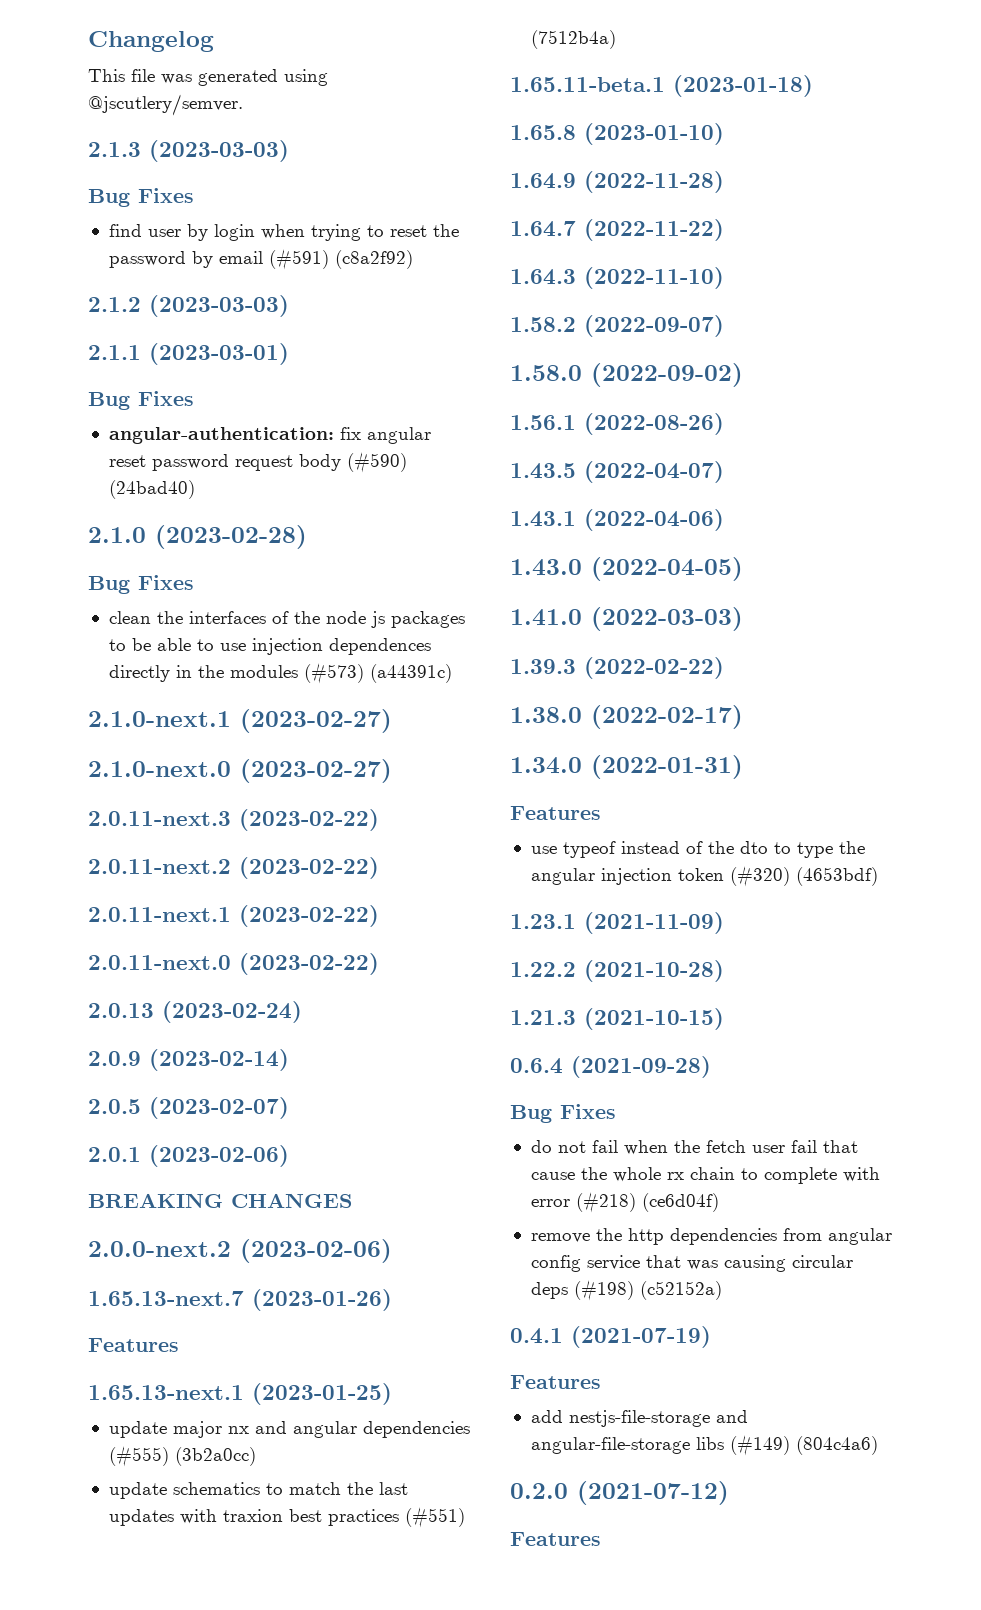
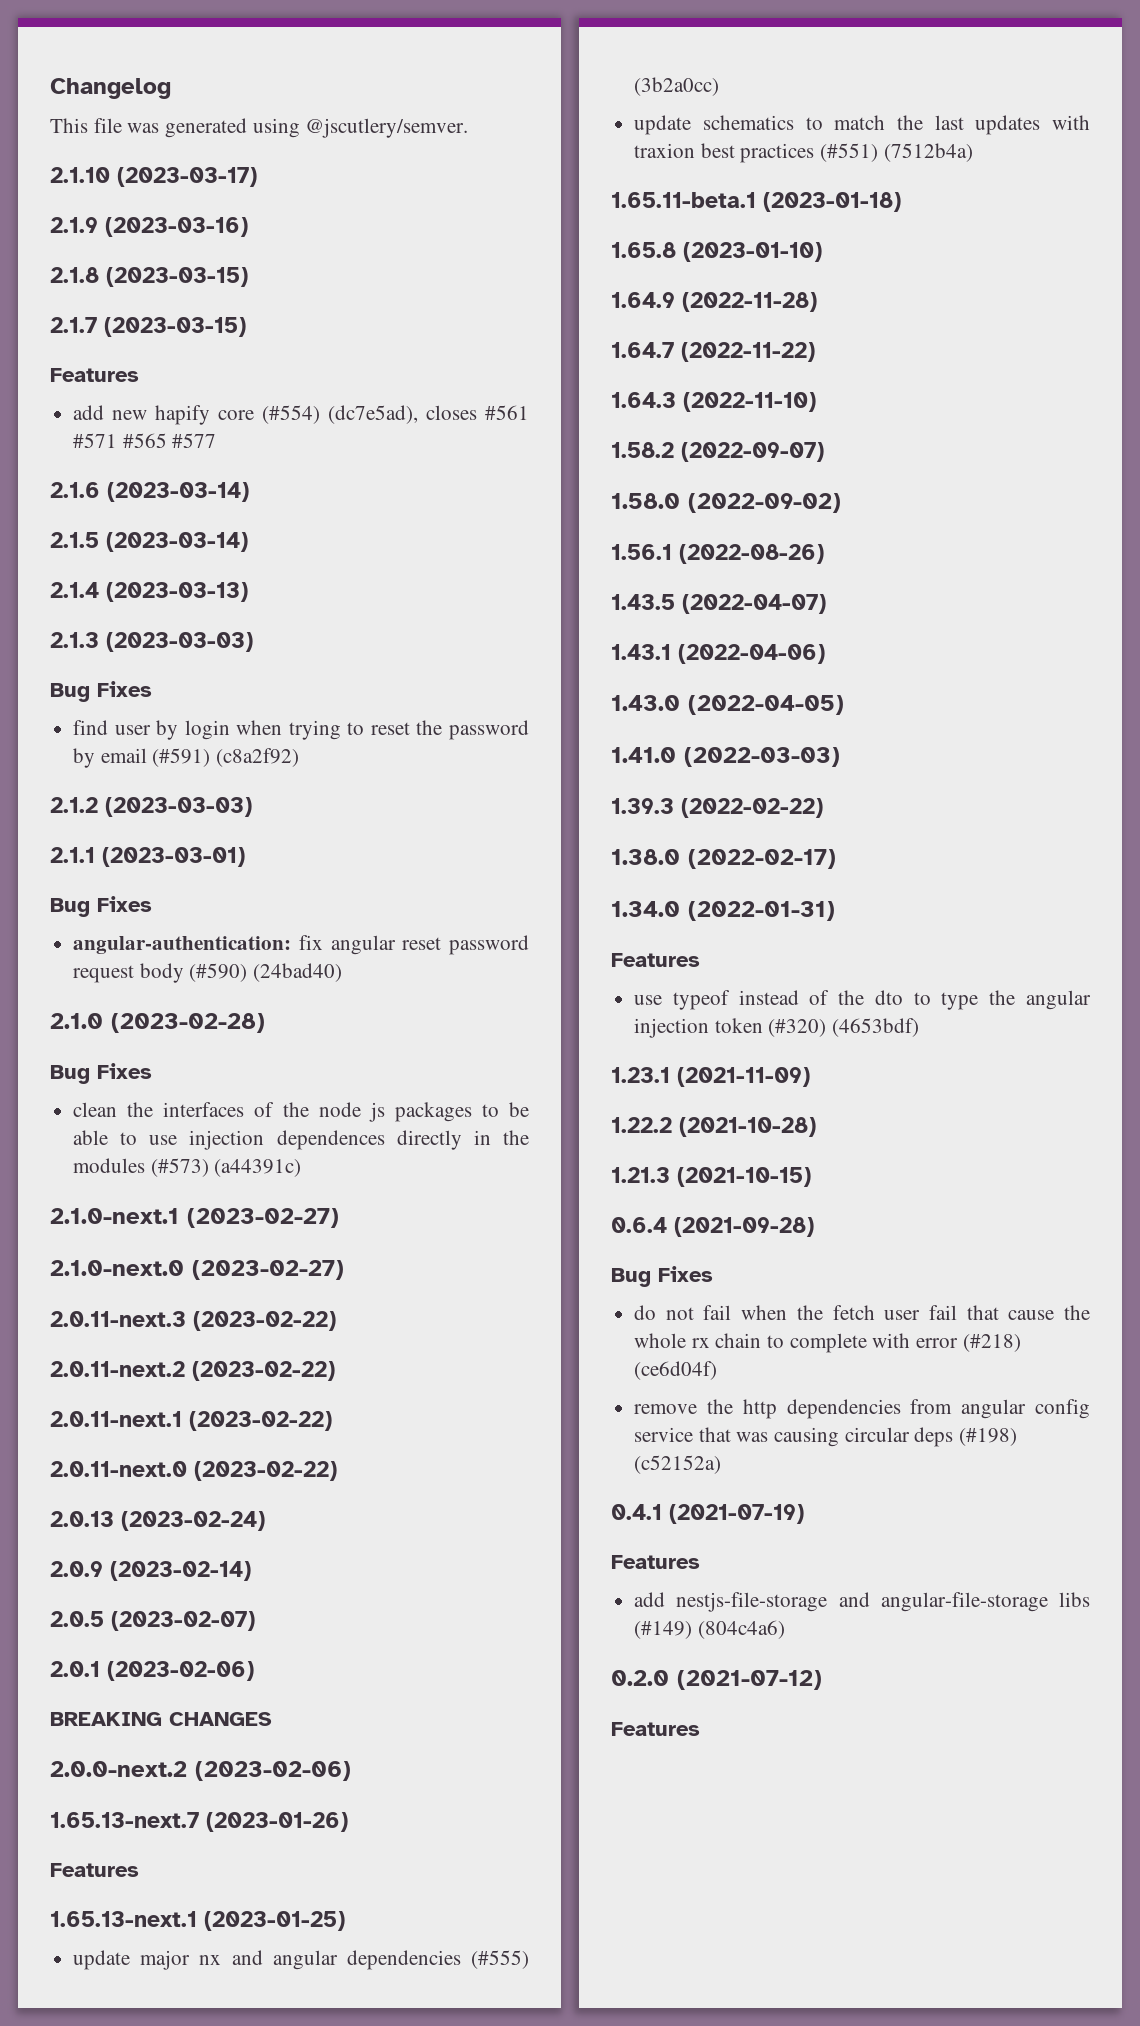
(243, 105) none -> [50,167,257,187] [50,217,248,237] [50,267,248,287] [50,317,246,337] [50,368,139,382] [73,405,529,425] [73,433,217,448] [50,482,249,502] [50,532,248,552] [50,582,248,602] // 2.1.10 (2023-03-17) // 2.1.9 (2023-03-16) // 2.1.8 (2023-03-15) // 2.1.7 (2023-03-15) // Features // add new hapify core (#554) (dc7e5ad), closes #561 #571 #565 #577 // 2.1.6 (2023-03-14) // 2.1.5 (2023-03-14) // 2.1.4 (2023-03-13)

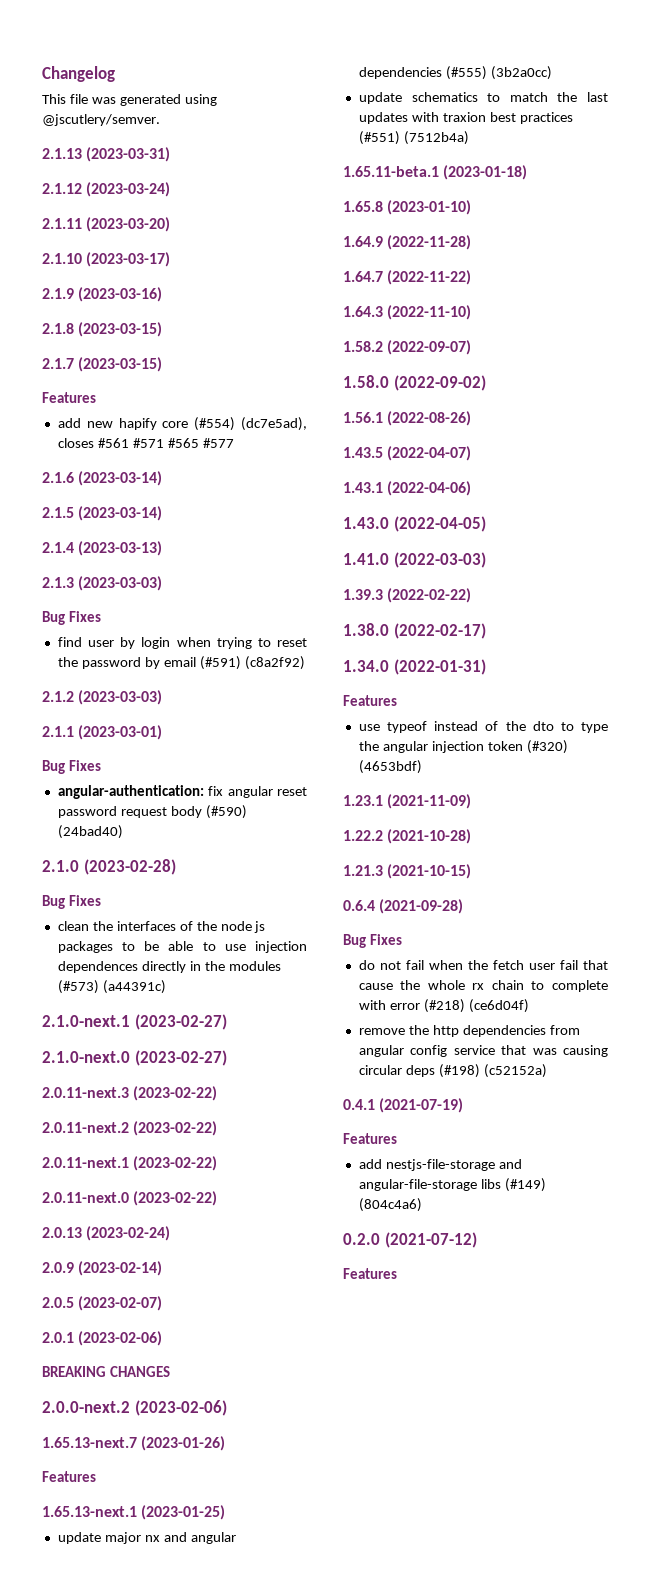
(469, 128) none -> [42,147,171,162] [42,182,171,197] [42,217,171,232] // 2.1.13 (2023-03-31) // 2.1.12 (2023-03-24) // 2.1.11 (2023-03-20)

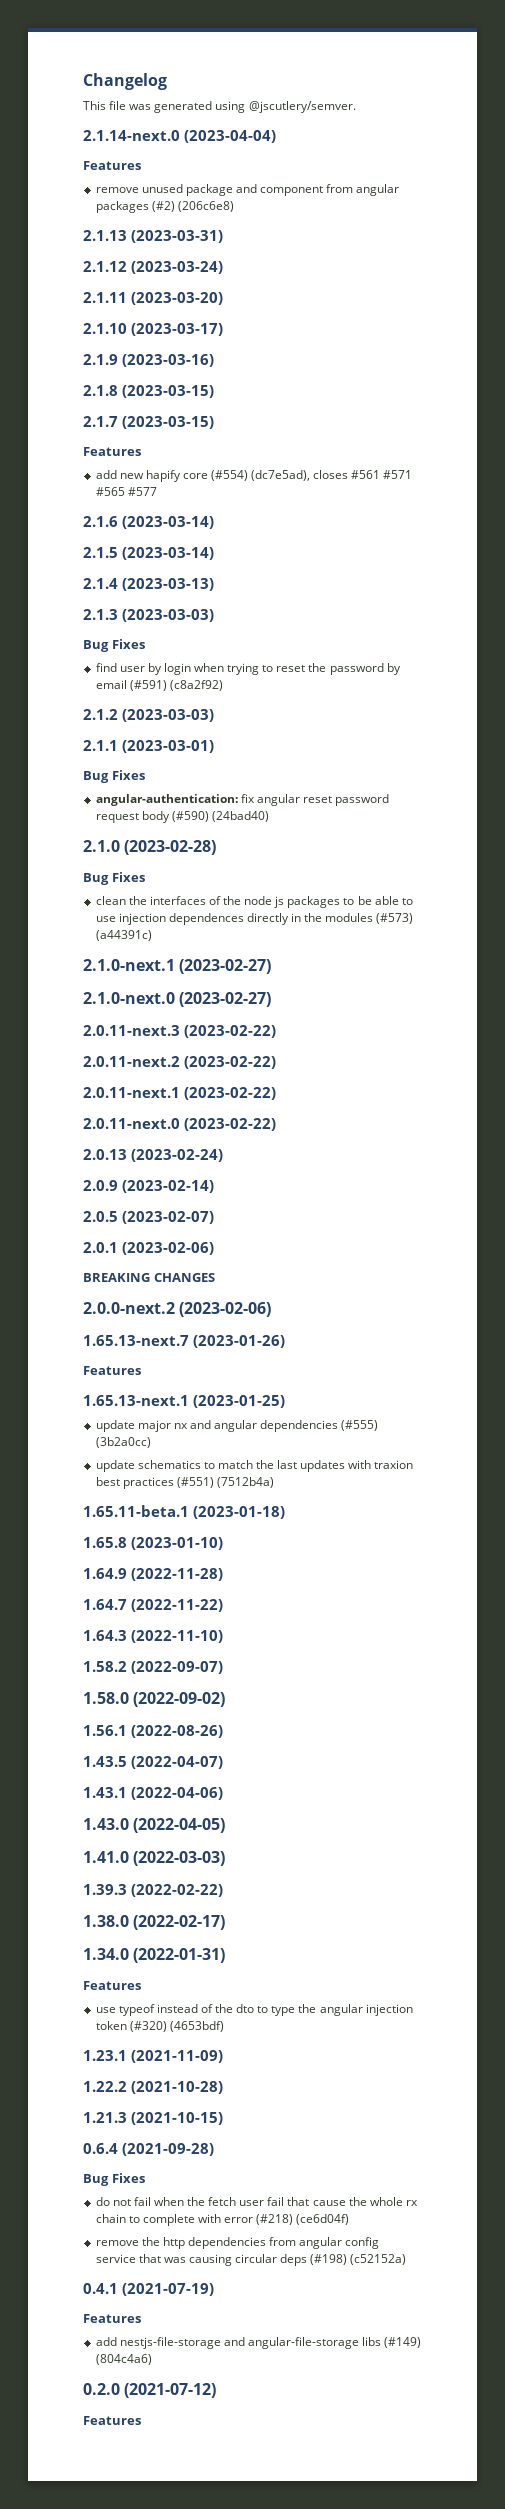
(160, 120) none -> [83,130,276,143] [83,161,141,170] [95,184,400,196] [95,201,234,213] // 2.1.14-next.0 (2023-04-04) // Features // remove unused package and component from angular packages (#2) (206c6e8)

